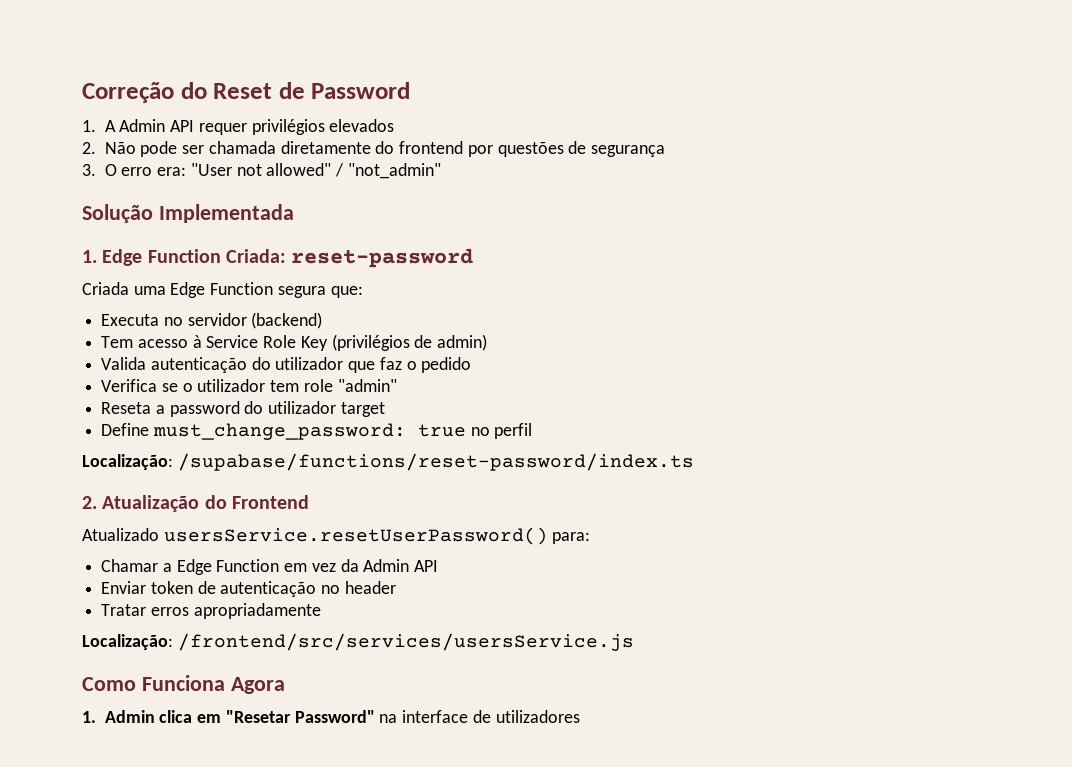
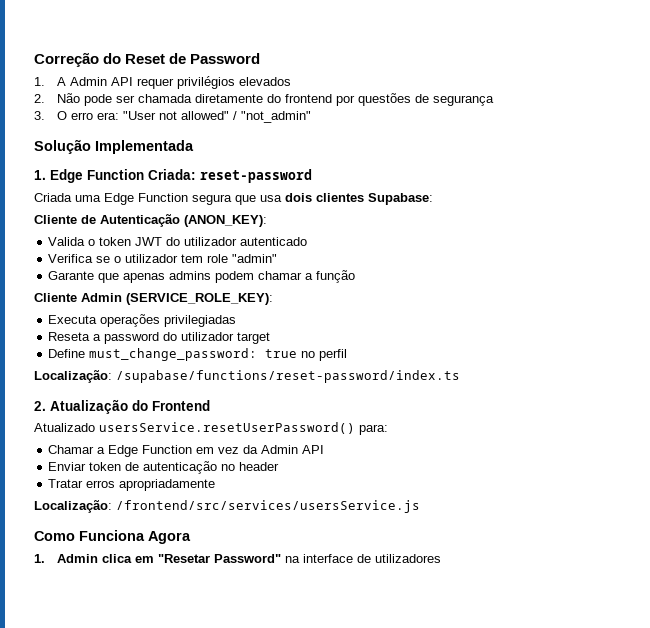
[330,286,363,298] [101,312,323,329] [101,334,488,351] [101,357,472,373] que: // Executa no servidor (backend) // Tem acesso à Service Role Key (privilégios de admin) // Valida autenticação do utilizador que faz o pedido -> [235,193,433,205] [34,214,267,227] [48,237,308,246] que usa dois clientes Supabase: // Cliente de Autenticação (ANON_KEY): // Valida o token JWT do utilizador autenticado
(397, 385) none -> [48,270,356,283] [34,293,273,305] [48,314,237,327] // Garante que apenas admins podem chamar a função // Cliente Admin (SERVICE_ROLE_KEY): // Executa operações privilegiadas

